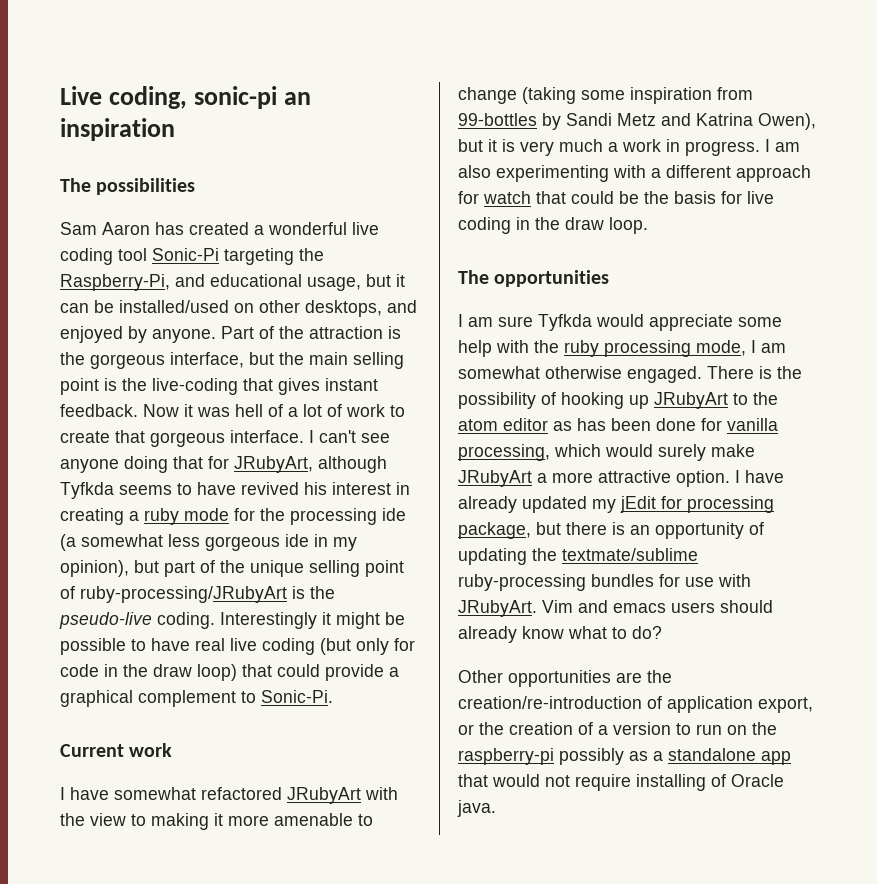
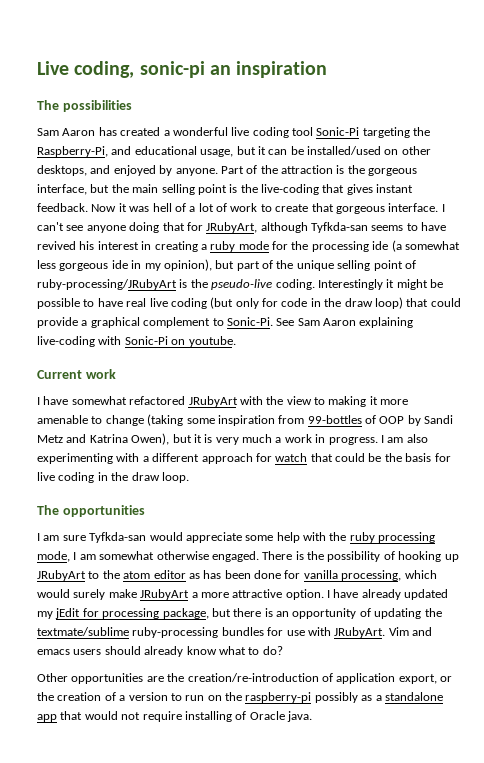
[60,482,114,499] Tyfkda -> [311,222,368,233] Tyfkda-san
(333, 696) none -> [276,317,414,328] [37,336,236,347] See Sam Aaron explaining live-coding with Sonic-Pi on youtube.
(537, 119) none -> [365,415,405,424] of OOP
[538,314,592,331] Tyfkda -> [89,532,147,543] Tyfkda-san

